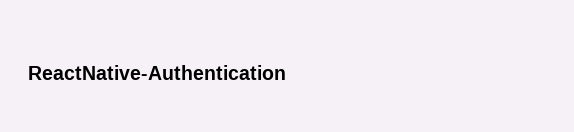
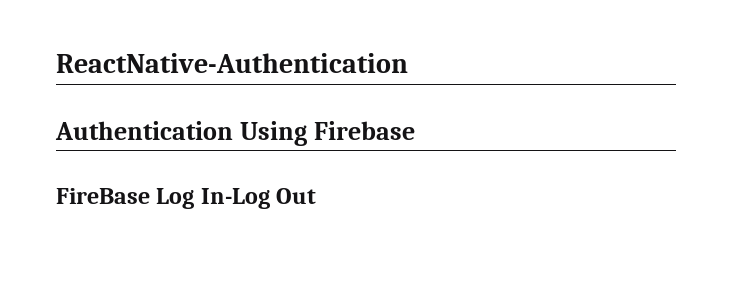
(286, 72) none -> [55,121,415,146] [56,188,317,209] // Authentication Using Firebase // FireBase Log In-Log Out

